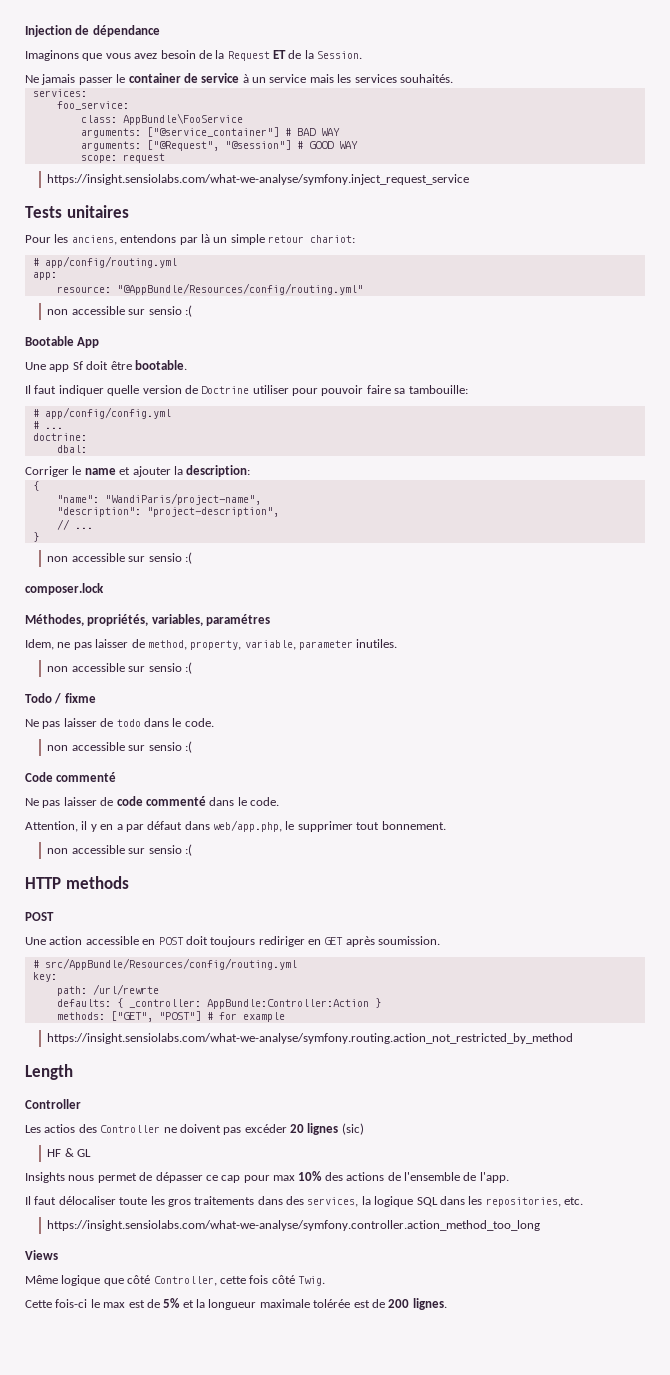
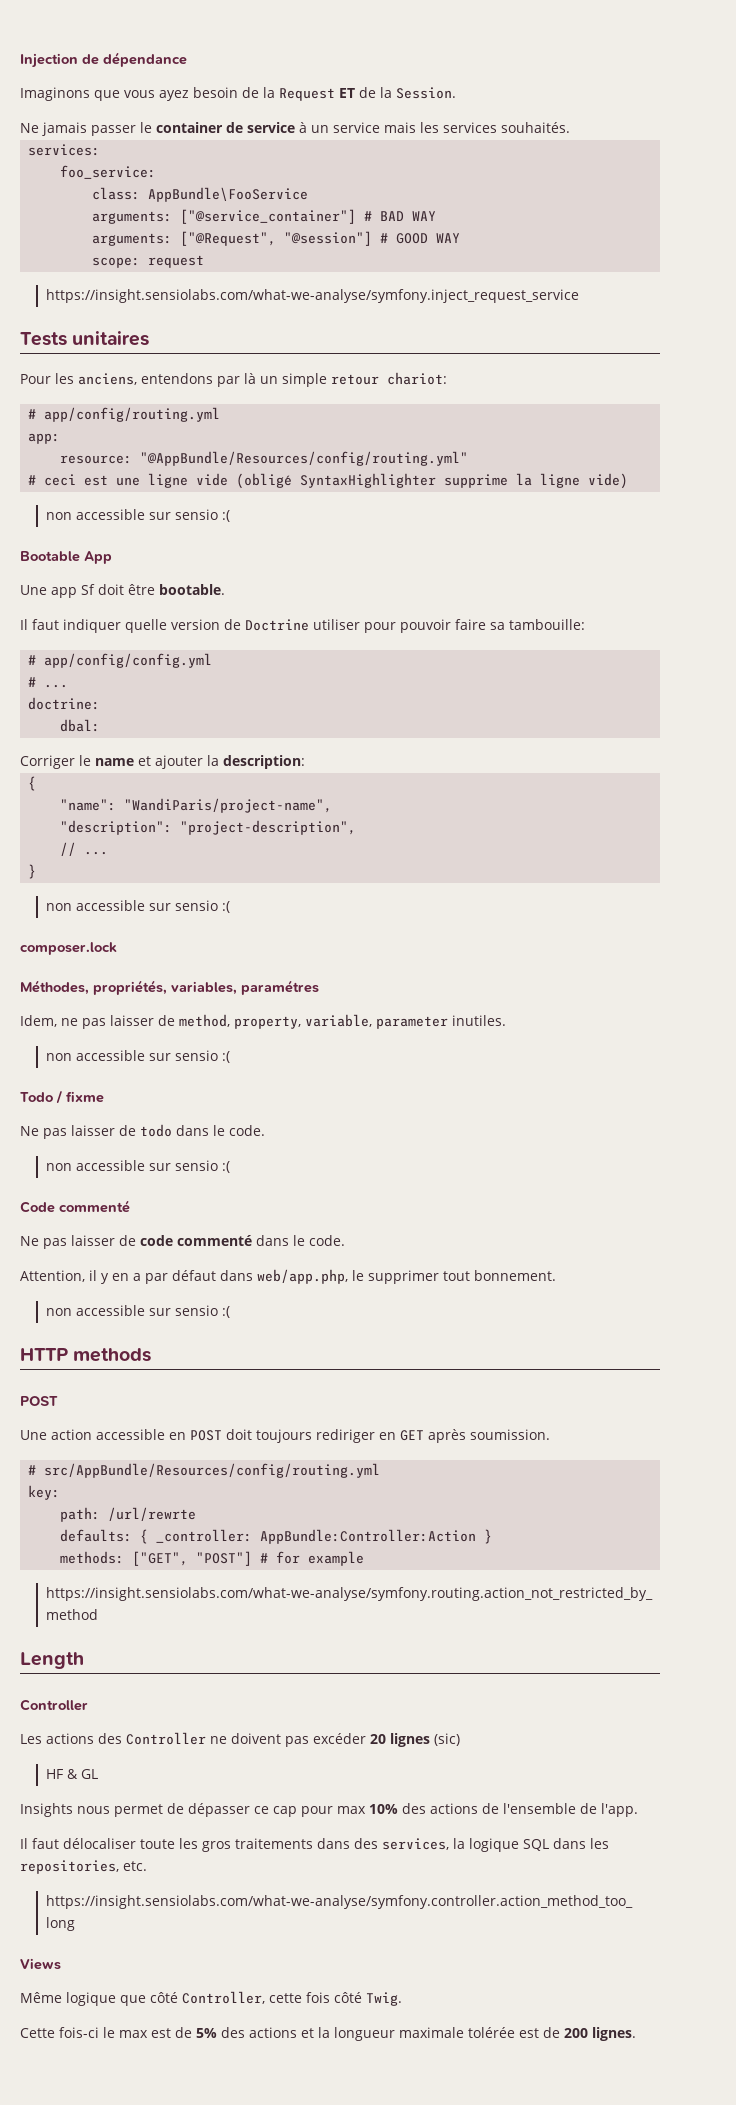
[134,53,158,59] avez -> [159,90,189,101] ayez
(363, 289) none -> [28,473,629,489] // # ceci est une ligne vide (obligé SyntaxHighlighter supprime la ligne vide)
[44,1124,76,1133] actios -> [46,1733,94,1744] actions
(181, 1303) none -> [221,2027,297,2038] des actions

